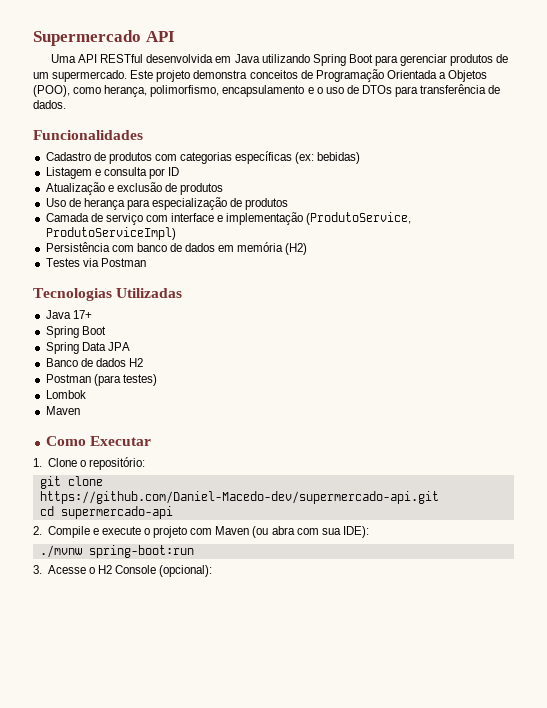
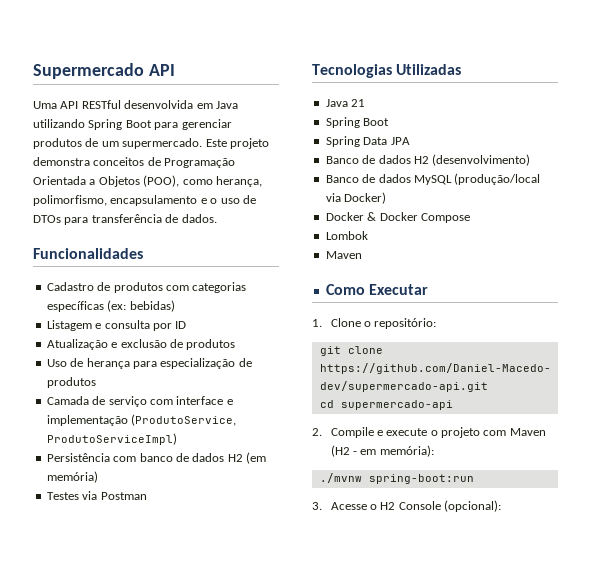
[218,242,308,255] em memória (H2) -> [227,452,266,464] [46,471,98,483] H2 (em memória)
[72,310,92,319] 17+ -> [351,99,366,107] 21
[45,374,157,386] // Postman (para testes) -> [432,154,531,166] [325,173,541,185] [325,192,387,204] [325,212,470,223] (desenvolvimento) // Banco de dados MySQL (produção/local via Docker) // Docker & Docker Compose
[252,526,369,538] (ou abra com sua IDE): -> [330,445,434,457] (H2 - em memória):

